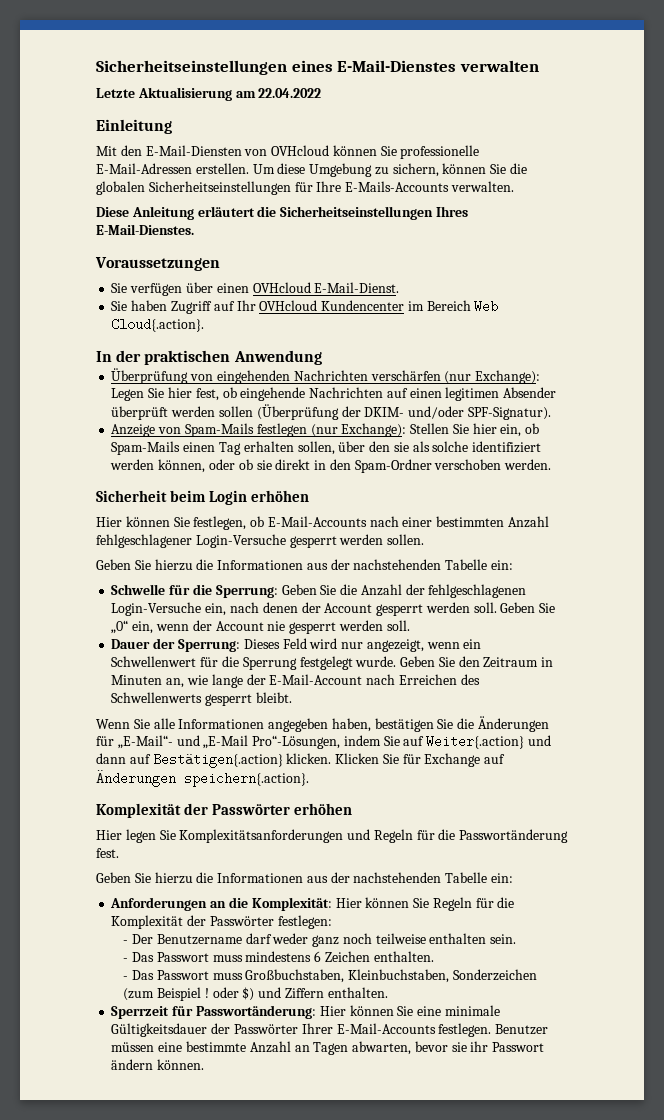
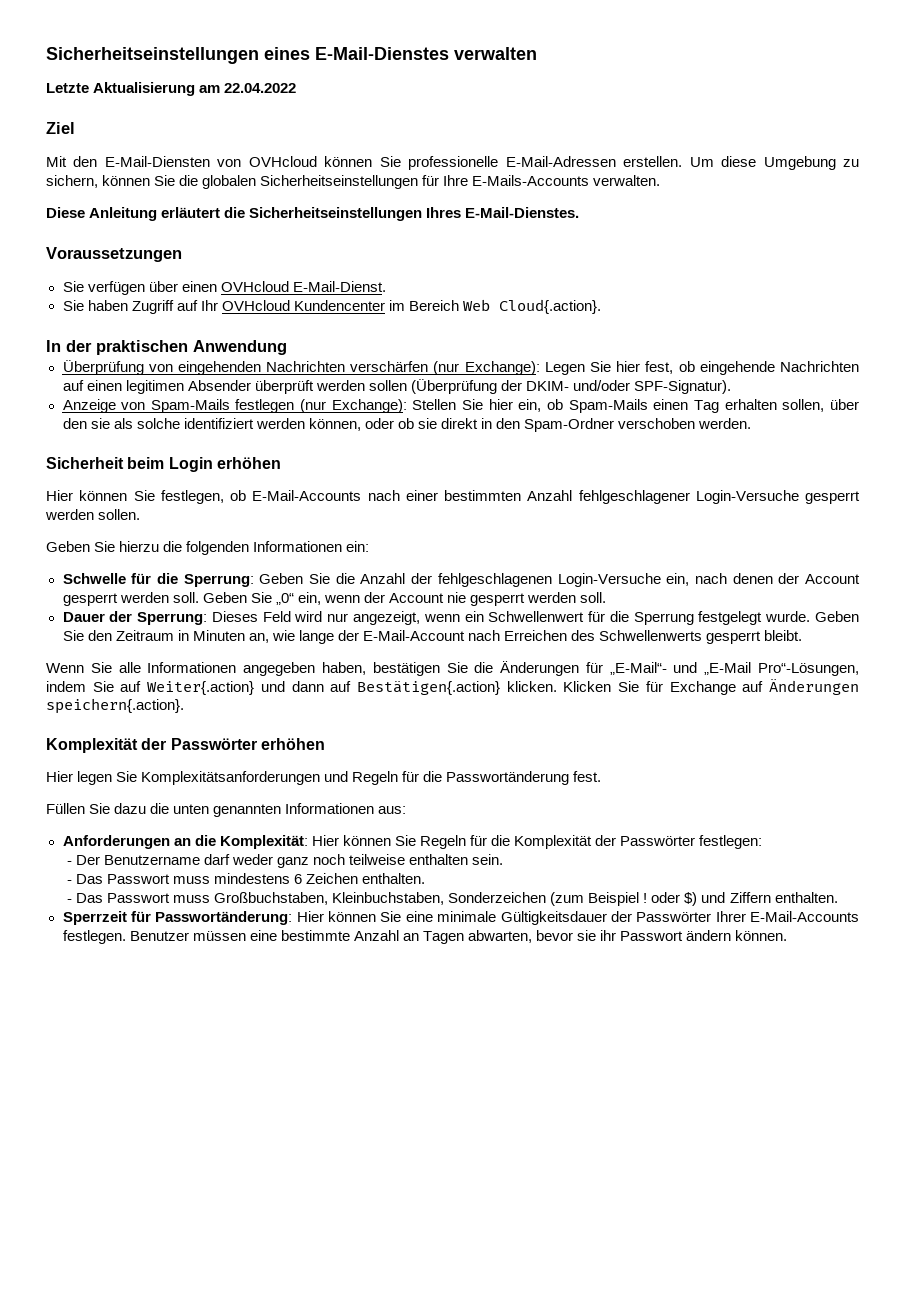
[96,119,172,134] Einleitung -> [46,122,75,134] Ziel
[217,559,488,570] Informationen aus der nachstehenden Tabelle -> [186,541,343,555] folgenden Informationen
[96,872,514,884] Geben Sie hierzu die Informationen aus der nachstehenden Tabelle ein: -> [46,803,407,817] Füllen Sie dazu die unten genannten Informationen aus:

